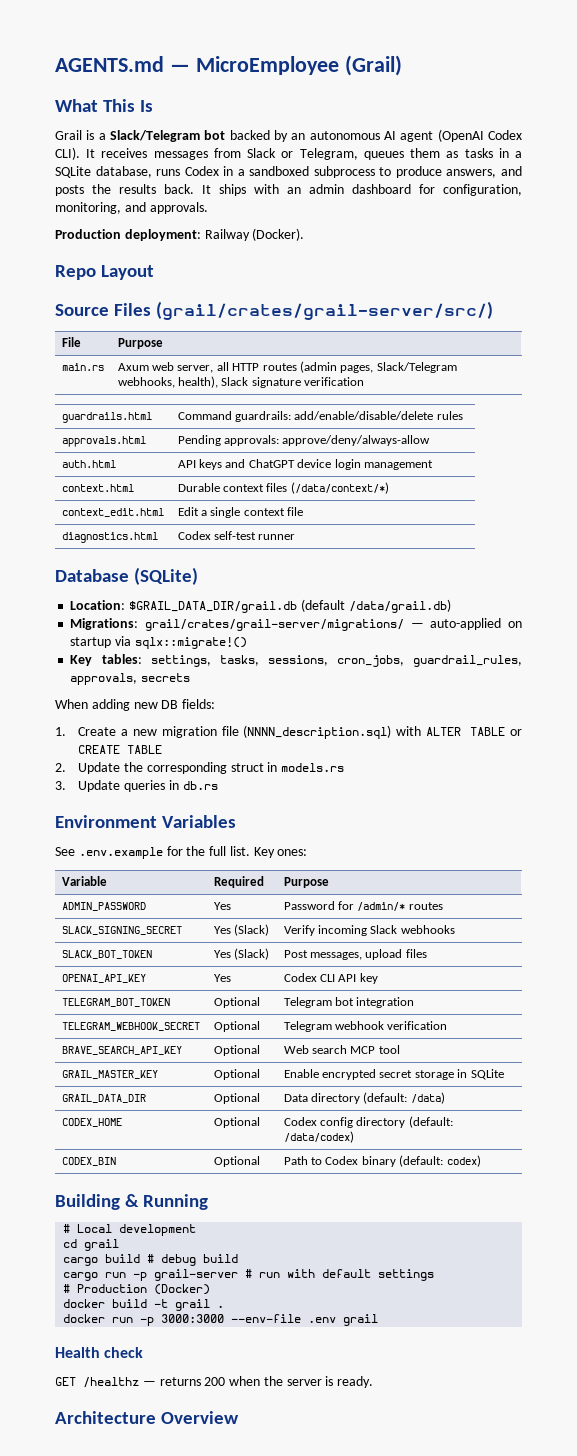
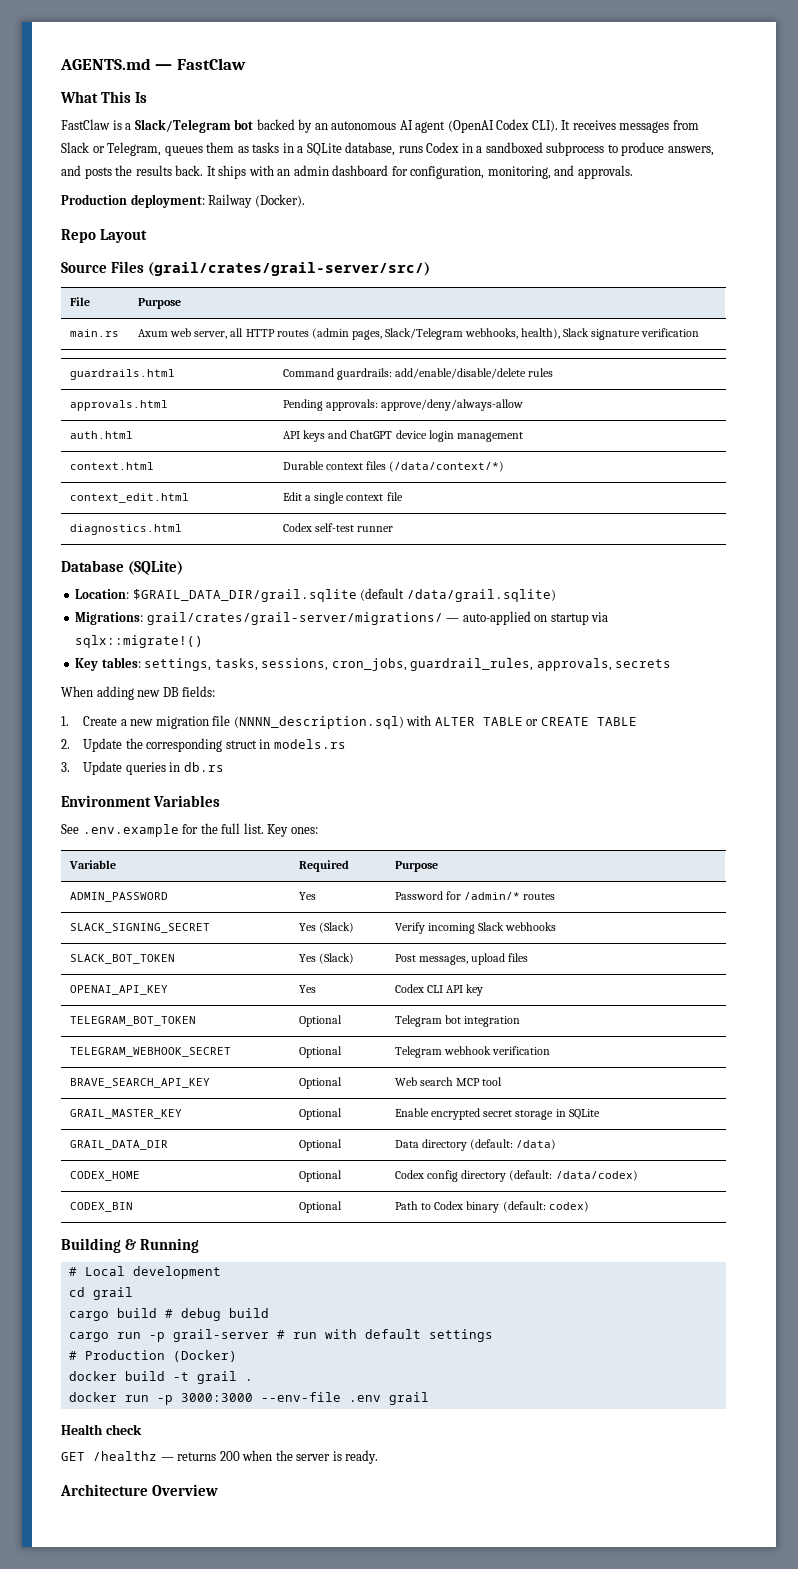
[195,55,402,76] MicroEmployee (Grail) -> [176,58,246,70] FastClaw
[55,130,82,140] Grail -> [61,119,110,130] FastClaw
[129,599,451,613] $GRAIL_DATA_DIR/grail.db (default /data/grail.db) -> [132,588,556,602] $GRAIL_DATA_DIR/grail.sqlite (default /data/grail.sqlite)

